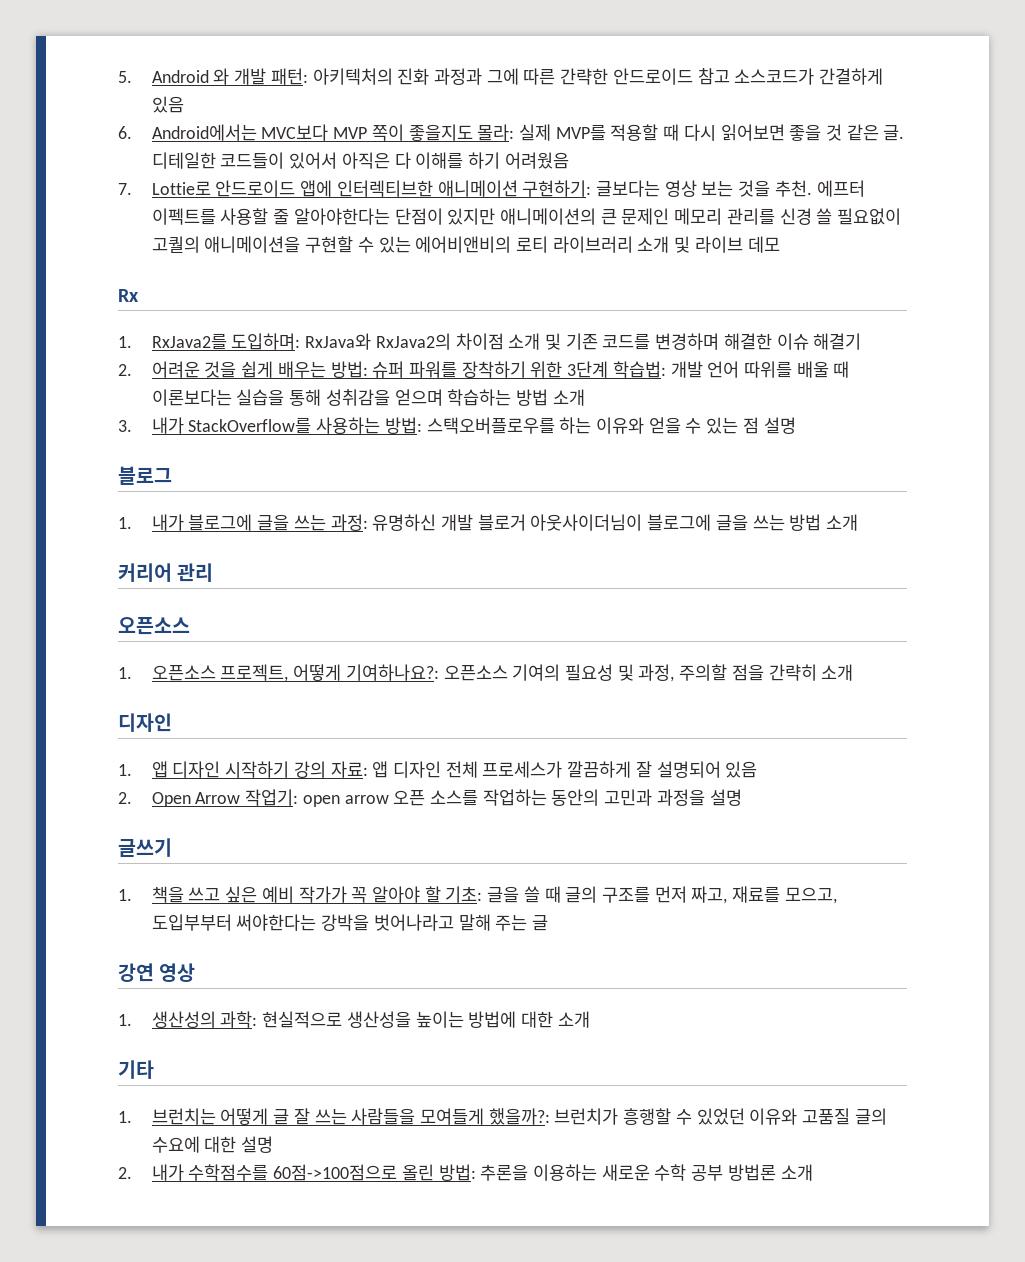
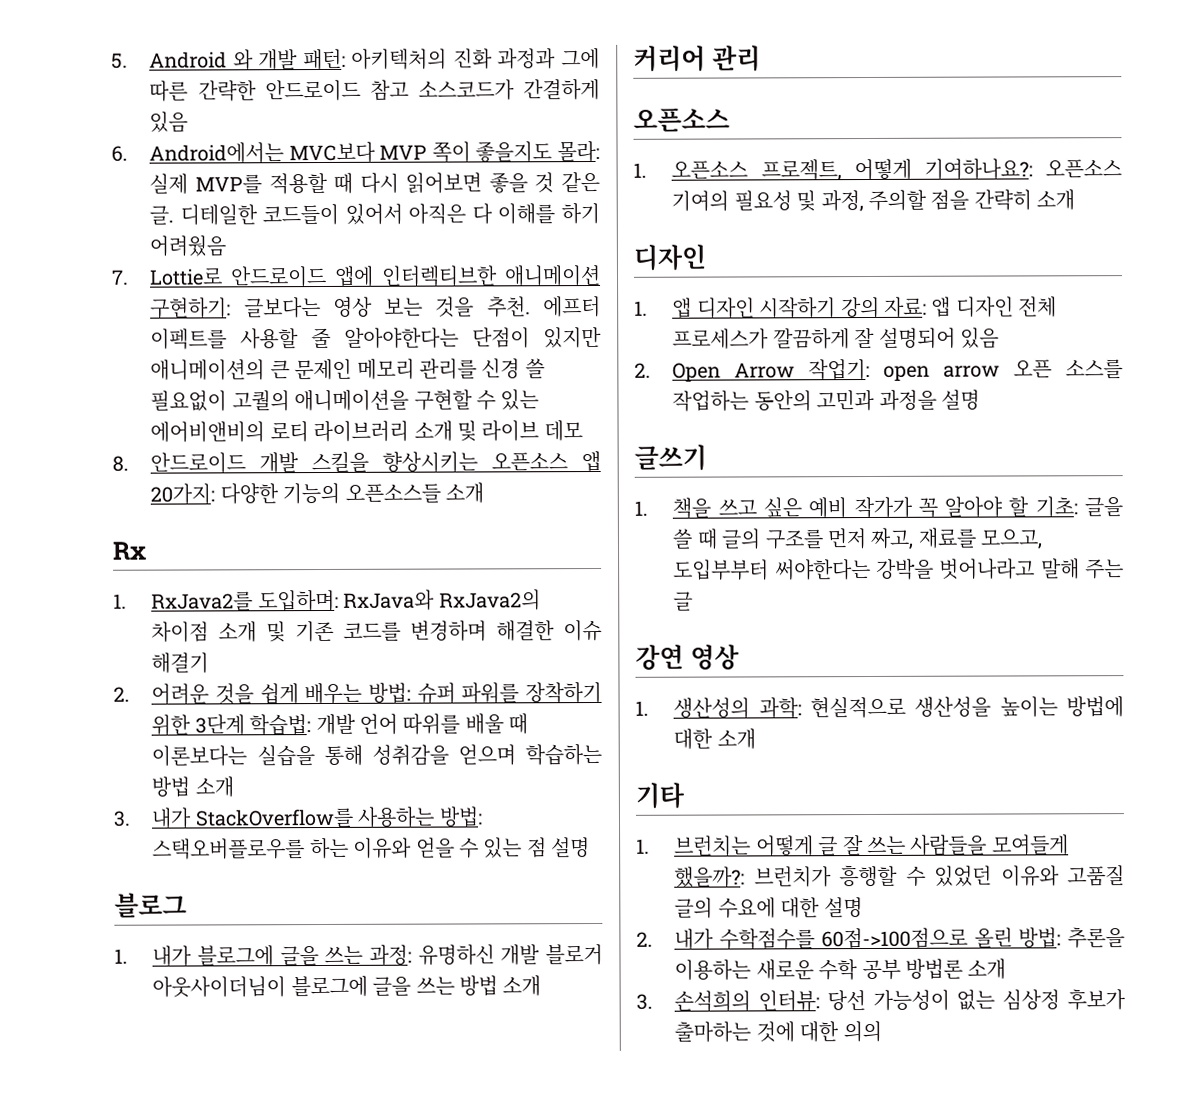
(780, 244) none -> [112,450,601,474] [150,482,484,505] // 8. 안드로이드 개발 스킬을 향상시키는 오픈소스 앱 20가지: 다양한 기능의 오픈소스들 소개
(813, 1172) none -> [636,989,1126,1012] [674,1020,882,1043] // 3. 손석희의 인터뷰: 당선 가능성이 없는 심상정 후보가 출마하는 것에 대한 의의

